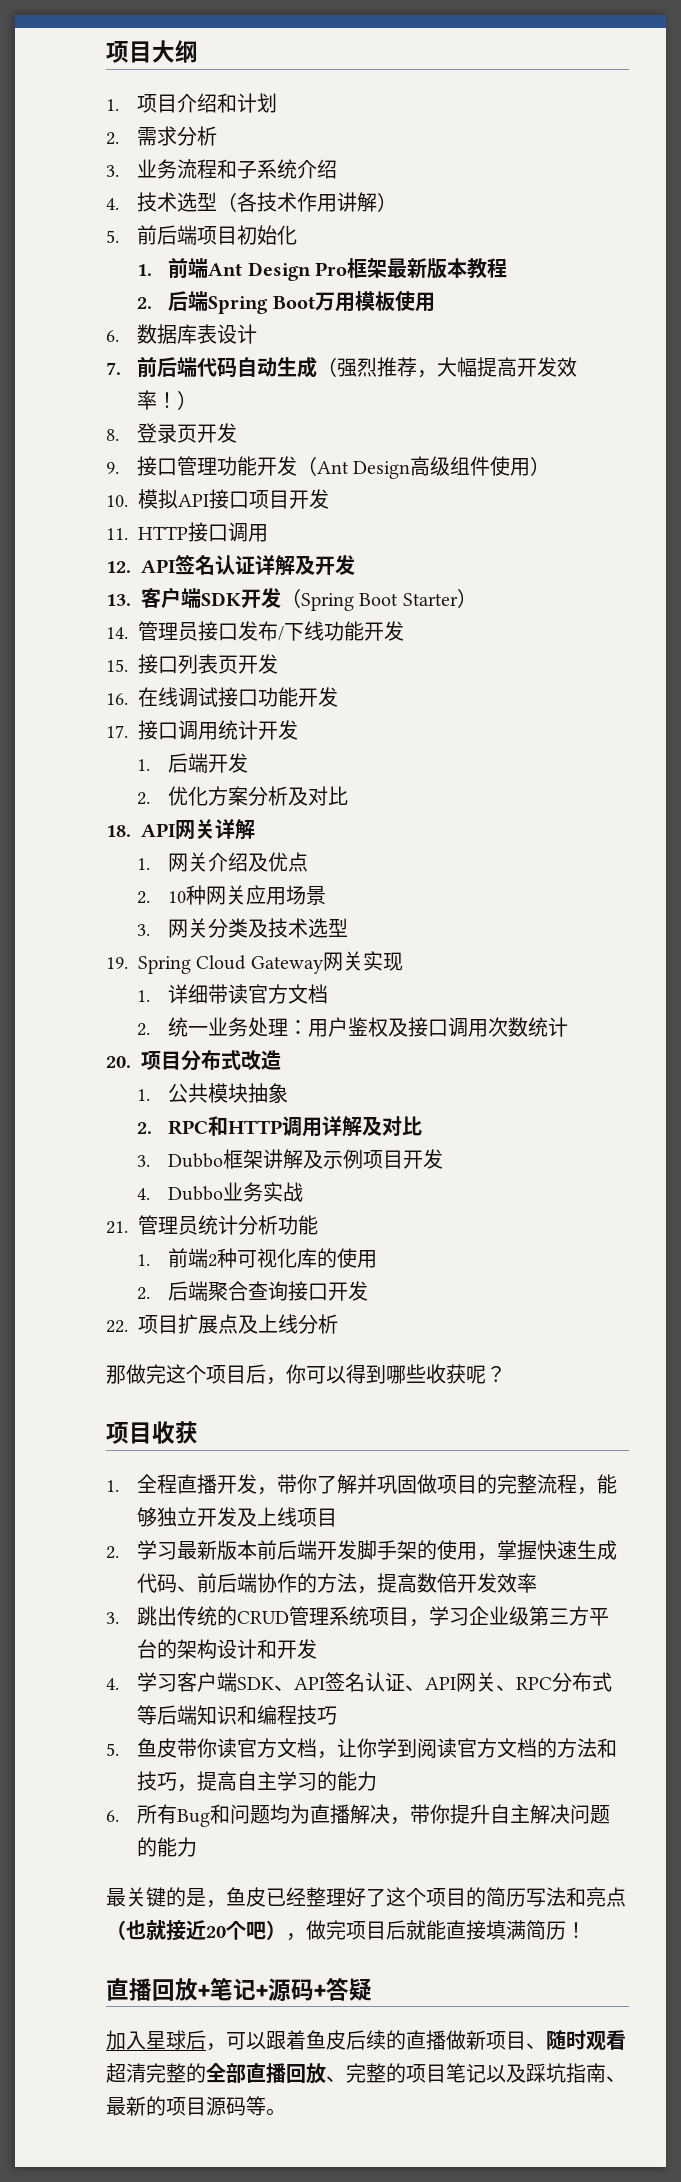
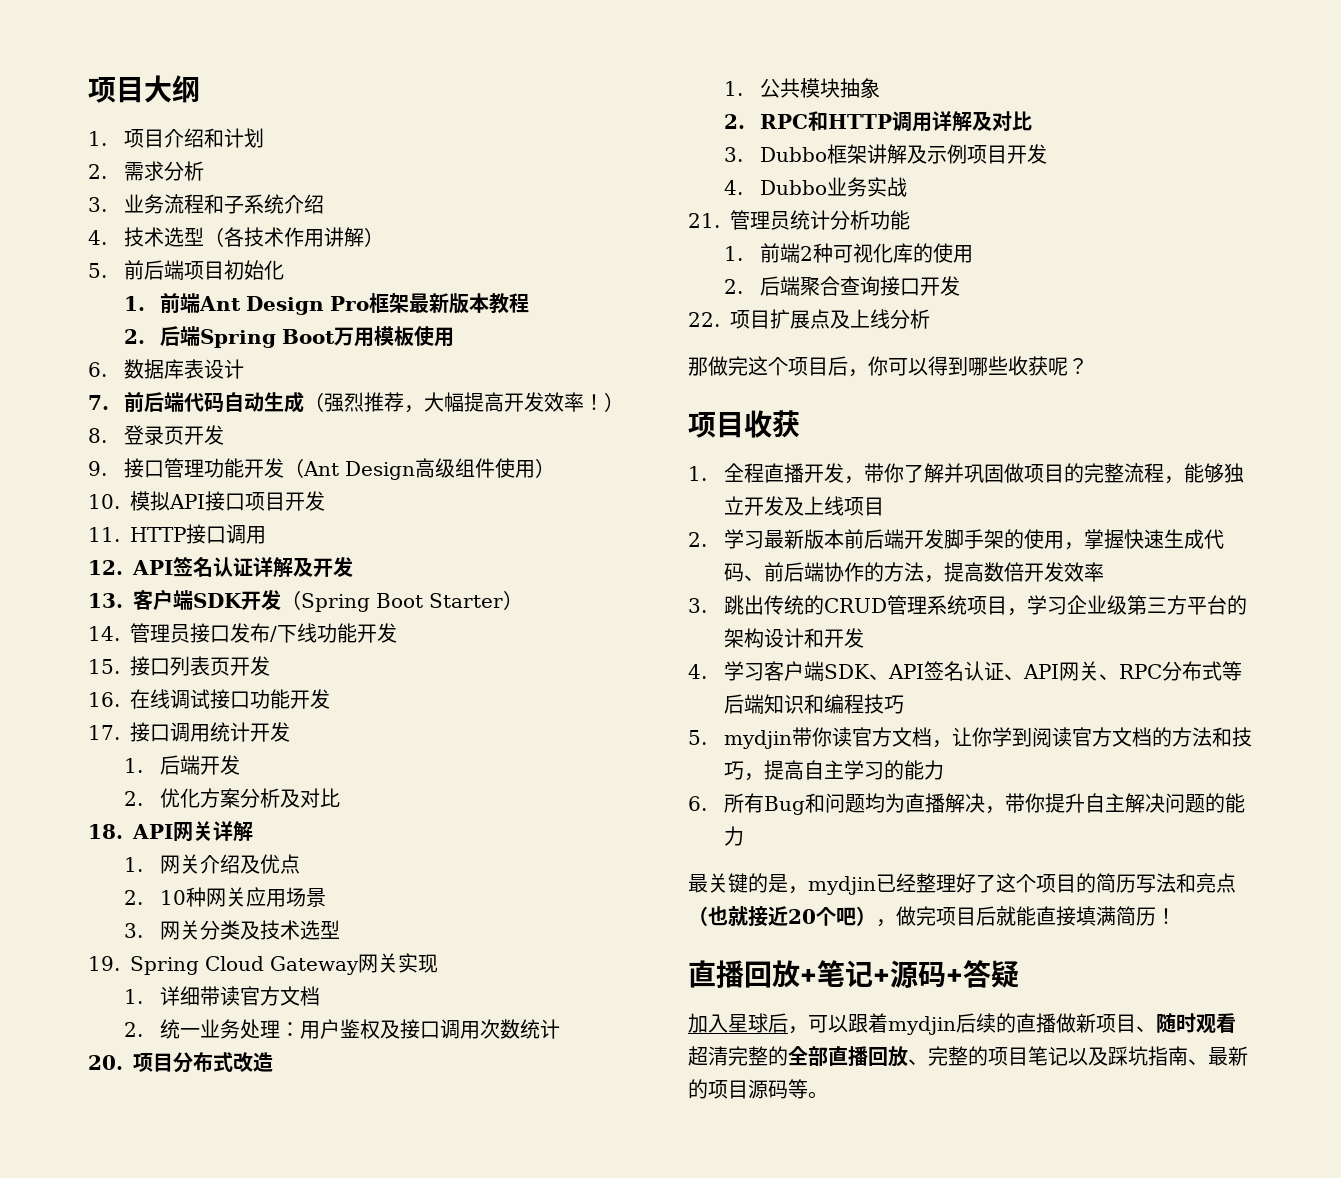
[137,1738,178,1758] 鱼皮 -> [724,730,793,749] mydjin
[226,1887,266,1907] 鱼皮 -> [808,876,876,895] mydjin
[306,2030,346,2050] 鱼皮 -> [888,1016,956,1035] mydjin

